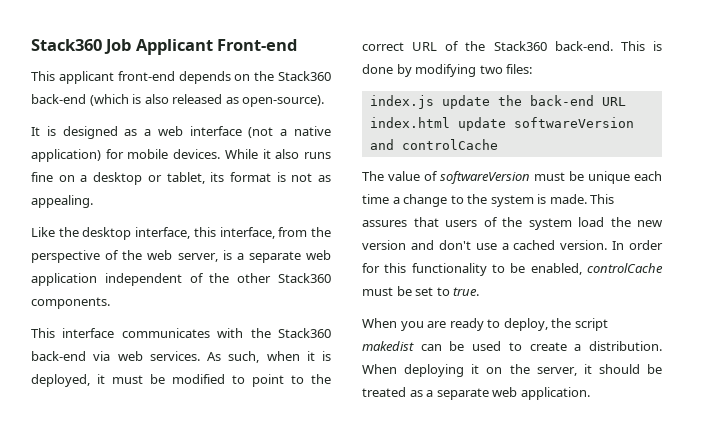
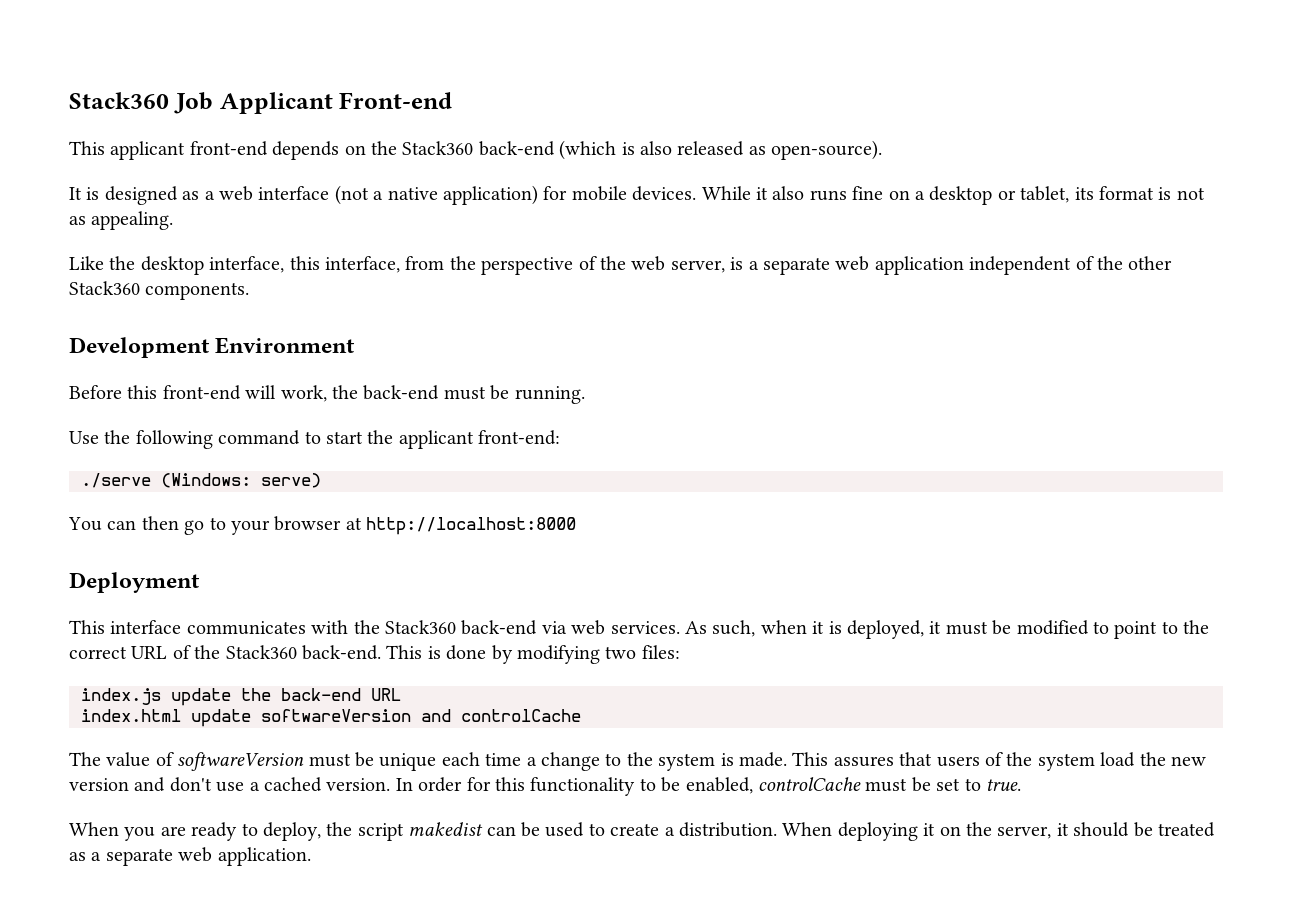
(110, 303) none -> [69,337,356,358] [69,385,585,404] [69,430,561,449] [81,473,321,488] [68,516,577,535] [69,572,200,593] // Development Environment // Before this front-end will work, the back-end must be running. // Use the following command to start the applicant front-end: // ./serve (Windows: serve) // You can then go to your browser at http://localhost:8000 // Deployment

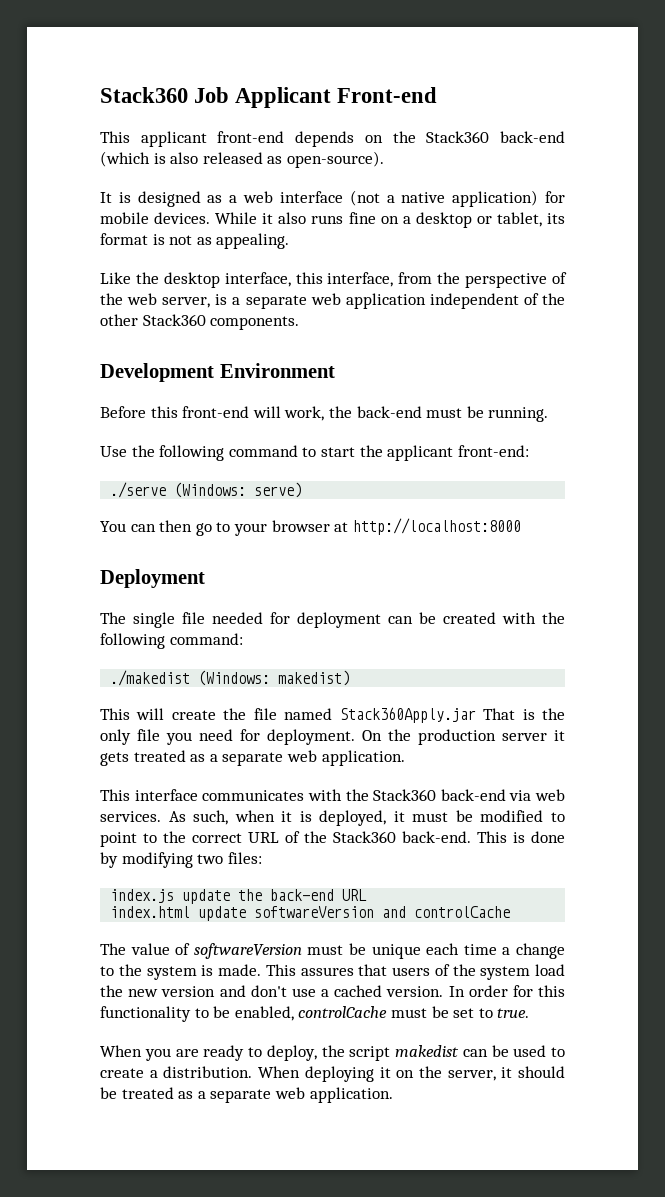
(200, 582) none -> [100,612,565,628] [100,633,243,649] [110,670,351,686] [100,707,565,723] [100,729,565,745] [100,750,405,766] // The single file needed for deployment can be created with the following command: // ./makedist (Windows: makedist) // This will create the file named Stack360Apply.jar That is the only file you need for deployment. On the production server it gets treated as a separate web application.

